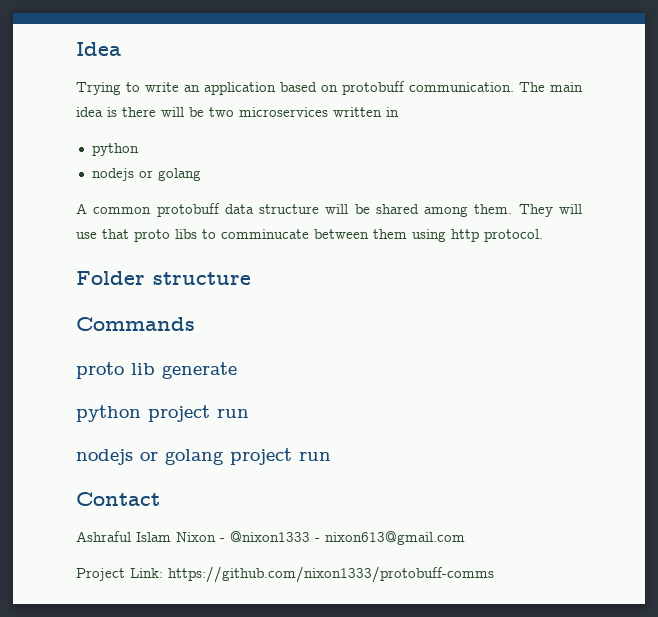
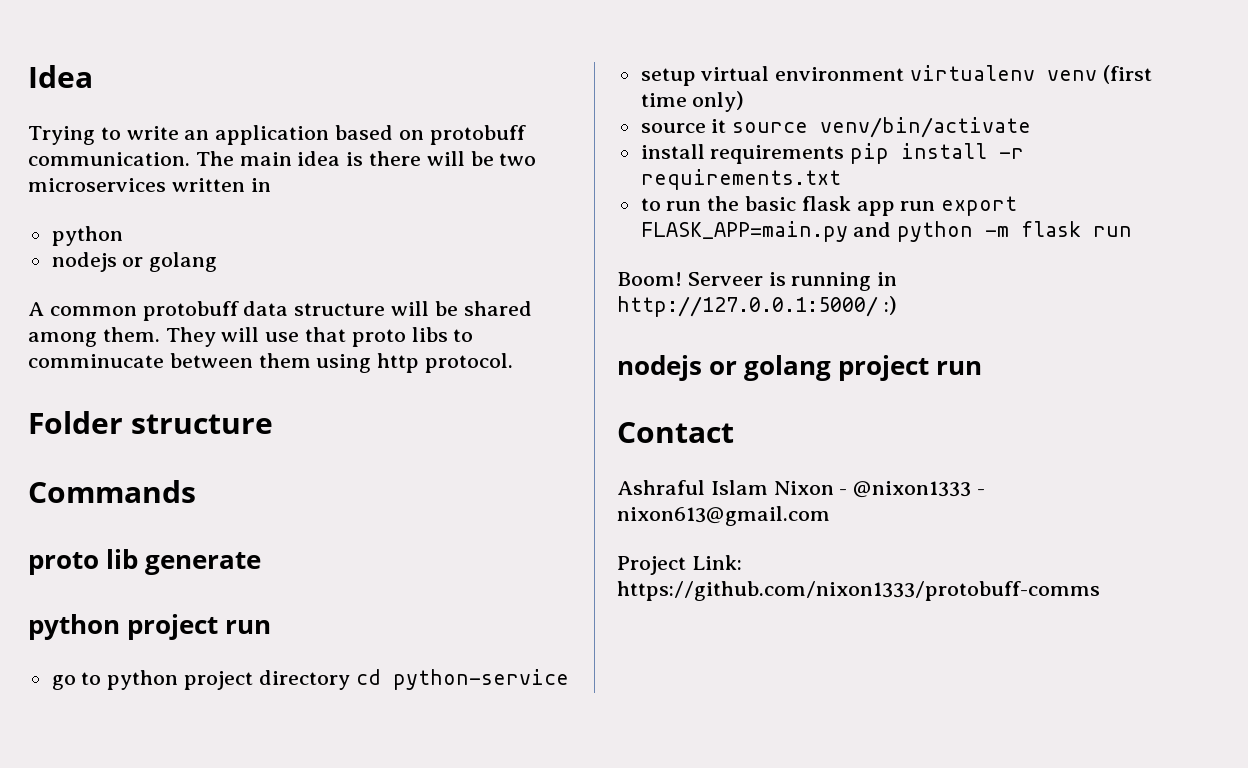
(249, 413) none -> [51,669,569,690] [640,65,1152,86] [640,91,745,112] [640,117,1032,138] [640,143,1025,164] [640,169,841,190] [640,196,1018,216] [640,221,1133,242] [617,272,898,291] [617,296,897,317] // go to python project directory cd python-service // setup virtual environment virtualenv venv (first time only) // source it source venv/bin/activate // install requirements pip install -r requirements.txt // to run the basic flask app run export FLASK_APP=main.py and python -m flask run // Boom! Serveer is running in http://127.0.0.1:5000/ :)

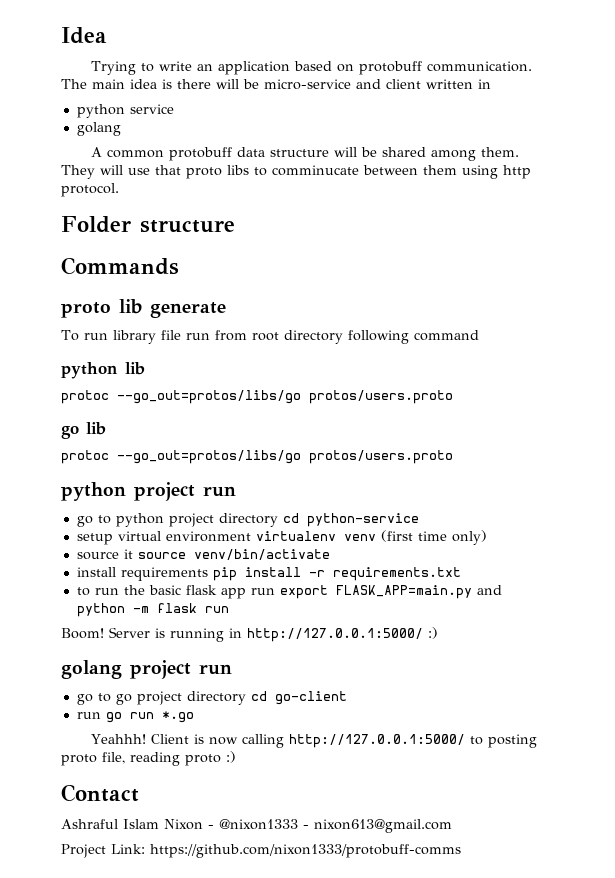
[499,153,537,166] [28,178,166,192] two microservices -> [264,79,421,90] micro-service and client
[51,252,144,272] // nodejs or -> [129,104,174,114] service //
(262, 563) none -> [61,330,479,344] [61,362,145,379] [61,390,453,404] [61,422,106,439] [61,450,453,464] // To run library file run from root directory following command // python lib // protoc --go_out=protos/libs/go protos/users.proto // go lib // protoc --go_out=protos/libs/go protos/users.proto
[687,272,763,286] Serveer -> [109,627,150,638] Server
[617,355,738,381] nodejs or -> (438, 633) none
(983, 368) none -> [76,691,347,705] [76,711,194,723] [91,734,538,748] [61,751,236,766] // go to go project directory cd go-client // run go run *.go // Yeahhh! Client is now calling http://127.0.0.1:5000/ to posting proto file, reading proto :)

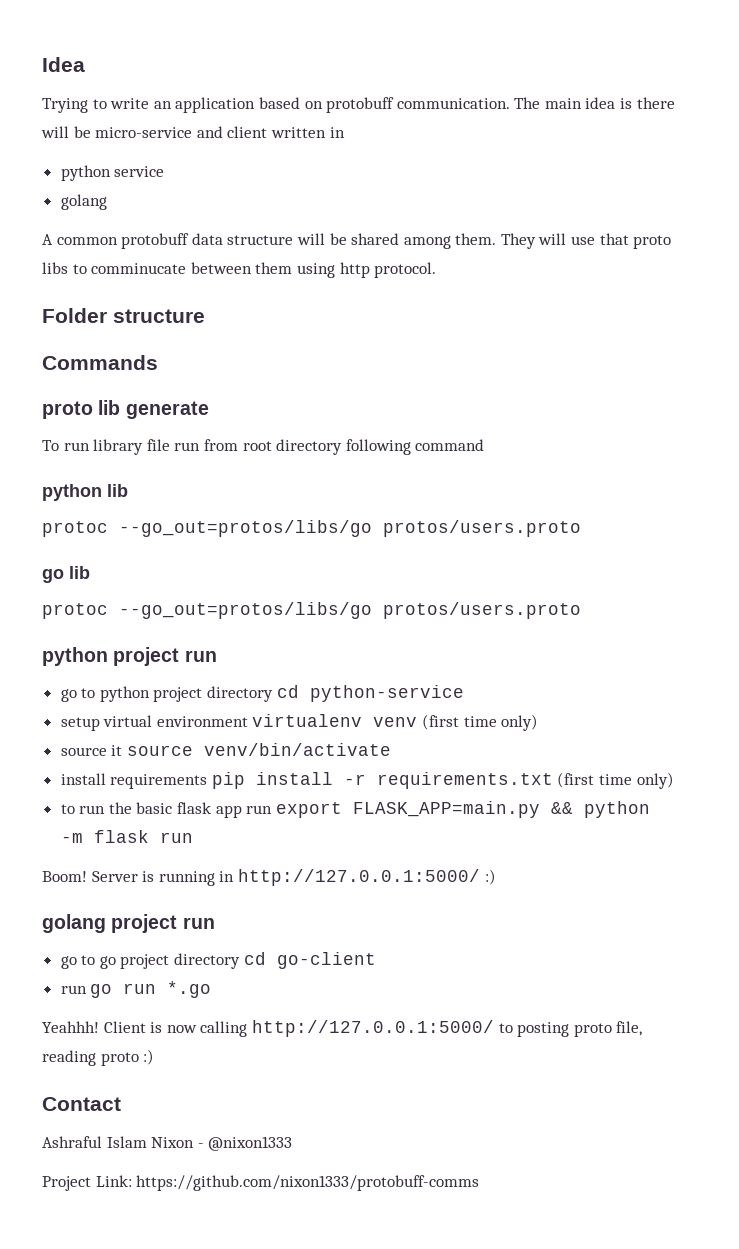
(461, 574) none -> [557,772,674,789] (first time only)
[476,585,502,595] and -> [550,802,573,814] &&
[303,819,452,833] - nixon613@gmail.com -> (293, 1143) none

